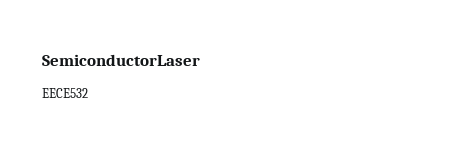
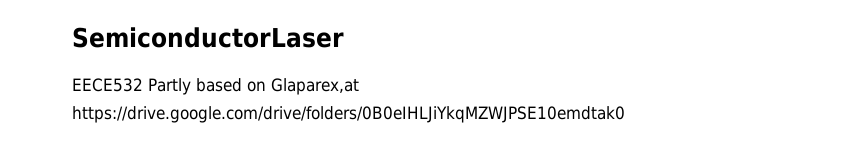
(88, 93) none -> [148,78,359,95] [72,106,625,123] Partly based on Glaparex,at https://drive.google.com/drive/folders/0B0eIHLJiYkqMZWJPSE10emdtak0

